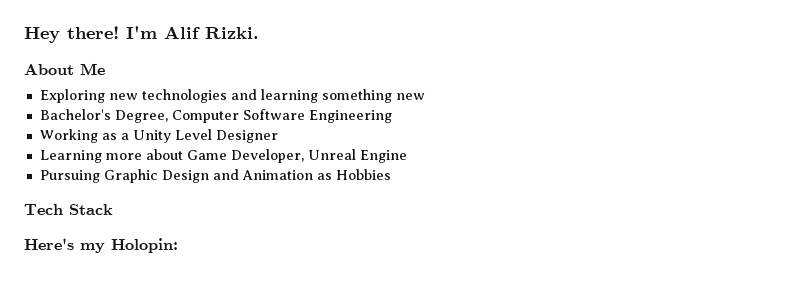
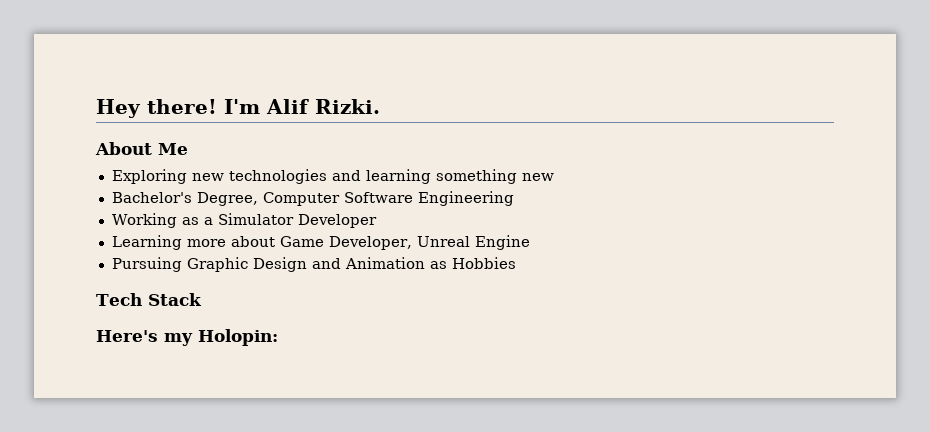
[132,129,278,143] Unity Level Designer -> [217,213,377,228] Simulator Developer

